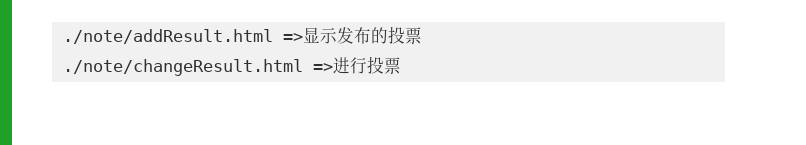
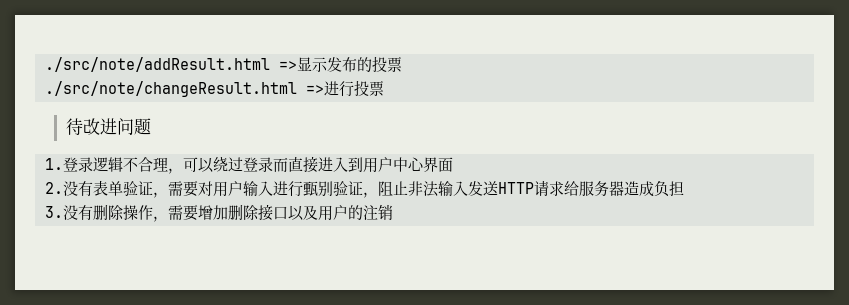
[62,29,273,44] ./note/addResult.html -> [45,57,271,72] ./src/note/addResult.html
[62,59,303,76] ./note/changeResult.html -> [45,81,298,97] ./src/note/changeResult.html
(401, 65) none -> [66,118,152,135] [45,156,454,174] [45,180,685,198] [45,204,394,222] // 待改进问题 // 1.登录逻辑不合理，可以绕过登录而直接进入到用户中心界面 // 2.没有表单验证，需要对用户输入进行甄别验证，阻止非法输入发送HTTP请求给服务器造成负担 // 3.没有删除操作，需要增加删除接口以及用户的注销

